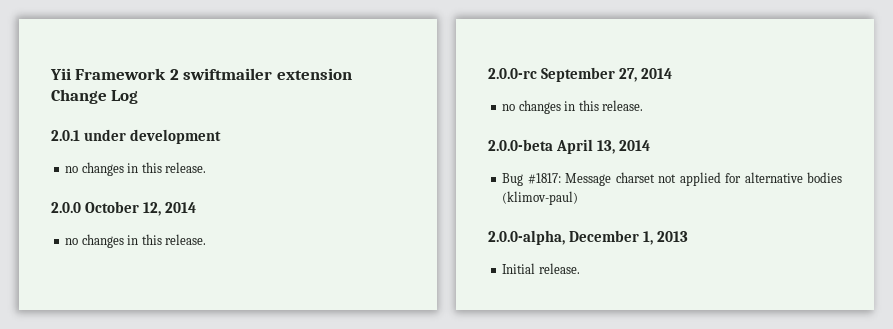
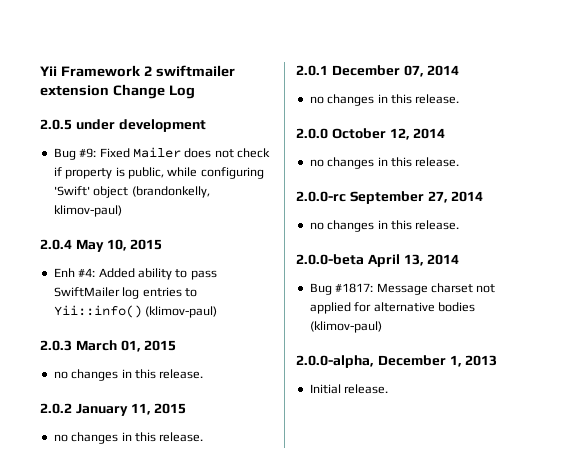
[51,130,80,141] 2.0.1 -> [40,119,72,130] 2.0.5
(222, 136) none -> [53,147,270,160] [53,167,264,179] [53,186,210,198] [53,205,122,217] [40,239,163,252] [53,268,217,280] [53,287,197,299] [53,305,218,318] [40,340,177,352] [53,369,204,381] [40,403,187,416] [53,432,204,444] [296,65,460,77] // Bug #9: Fixed Mailer does not check if property is public, while configuring 'Swift' object (brandonkelly, klimov-paul) // 2.0.4 May 10, 2015 // Enh #4: Added ability to pass SwiftMailer log entries to Yii::info() (klimov-paul) // 2.0.3 March 01, 2015 // no changes in this release. // 2.0.2 January 11, 2015 // no changes in this release. // 2.0.1 December 07, 2014

